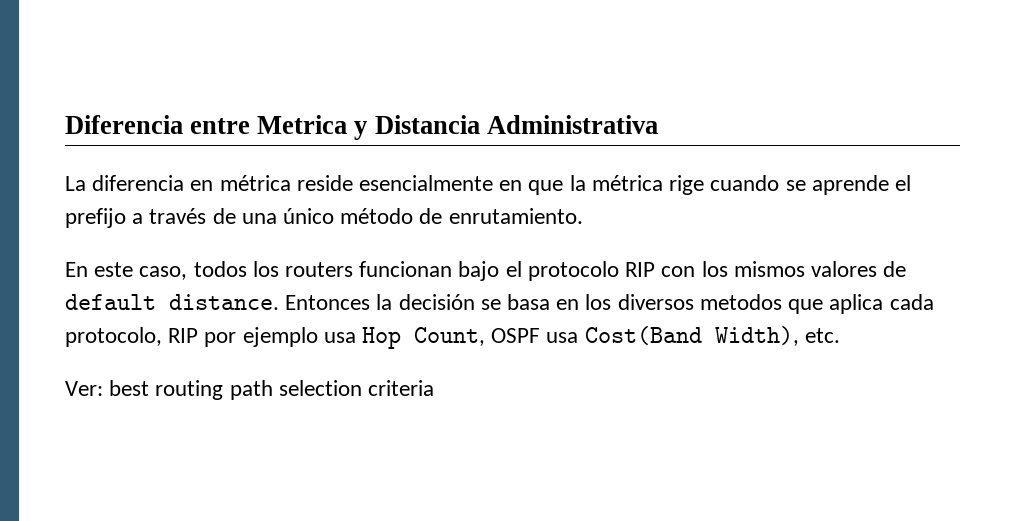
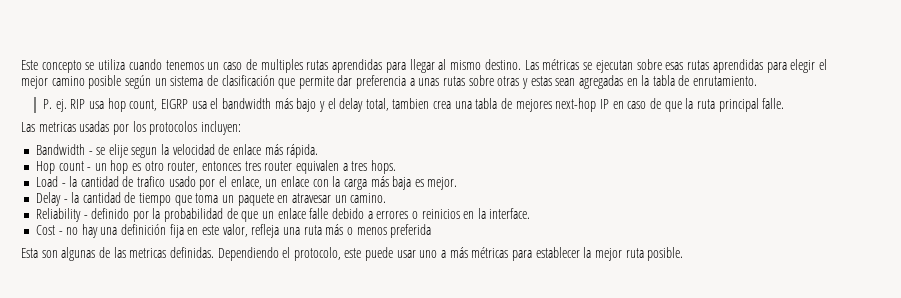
[65,115,658,140] [65,175,911,195] [65,208,583,228] [65,261,907,281] [65,294,934,314] [65,326,840,349] [65,380,435,400] Diferencia entre Metrica y Distancia Administrativa // La diferencia en métrica reside esencialmente en que la métrica rige cuando se aprende el prefijo a través de una único método de enrutamiento. // En este caso, todos los routers funcionan bajo el protocolo RIP con los mismos valores de default distance. Entonces la decisión se basa en los diversos metodos que aplica cada protocolo, RIP por ejemplo usa Hop Count, OSPF usa Cost(Band Width), etc. // Ver: best routing path selection criteria -> [21,59,828,73] [21,75,758,89] [43,98,785,112] [21,121,241,135] [35,144,319,158] [35,160,396,174] [35,176,458,190] [35,192,387,206] [35,208,531,222] [35,224,432,238] [21,247,684,261] Este concepto se utiliza cuando tenemos un caso de multiples rutas aprendidas para llegar al mismo destino. Las métricas se ejecutan sobre esas rutas aprendidas para elegir el mejor camino posible según un sistema de clasificación que permite dar preferencia a unas rutas sobre otras y estas sean agregadas en la tabla de enrutamiento. // P. ej. RIP usa hop count, EIGRP usa el bandwidth más bajo y el delay total, tambien crea una tabla de mejores next-hop IP en caso de que la ruta principal falle. // Las metricas usadas por los protocolos incluyen: // Bandwidth - se elije segun la velocidad de enlace más rápida. // Hop count - un hop es otro router, entonces tres router equivalen a tres hops. // Load - la cantidad de trafico usado por el enlace, un enlace con la carga más baja es mejor. // Delay - la cantidad de tiempo que toma un paquete en atravesar un camino. // Reliability - definido por la probabilidad de que un enlace falle debido a errores o reinicios en la interface. // Cost - no hay una definición fija en este valor, refleja una ruta más o menos preferida // Esta son algunas de las metricas definidas. Dependiendo el protocolo, este puede usar uno a más métricas para establecer la mejor ruta posible.

